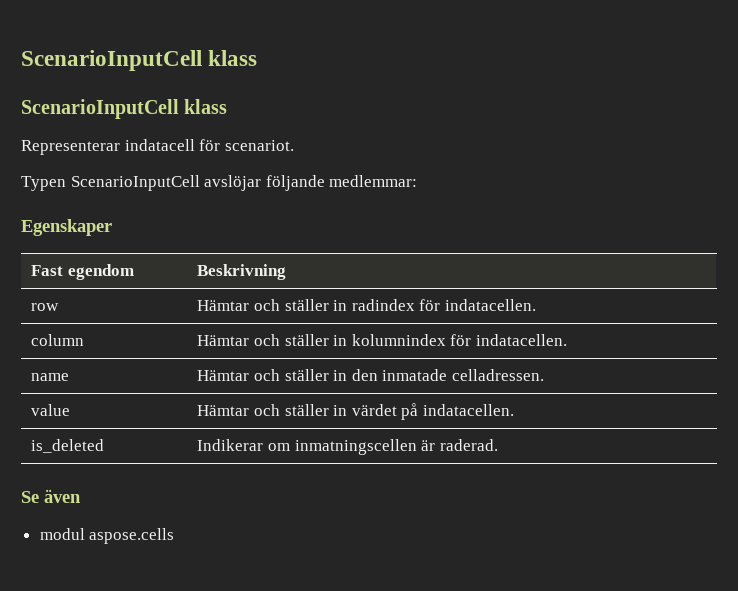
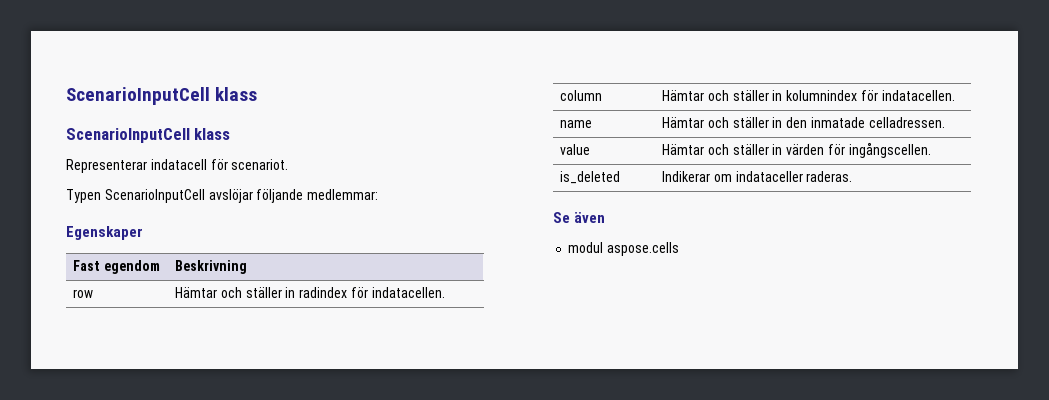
[351,403,514,420] värdet på indatacellen. -> [786,142,931,158] värden för ingångscellen.
[294,439,498,455] inmatningscellen är raderad. -> [735,171,853,182] indataceller raderas.

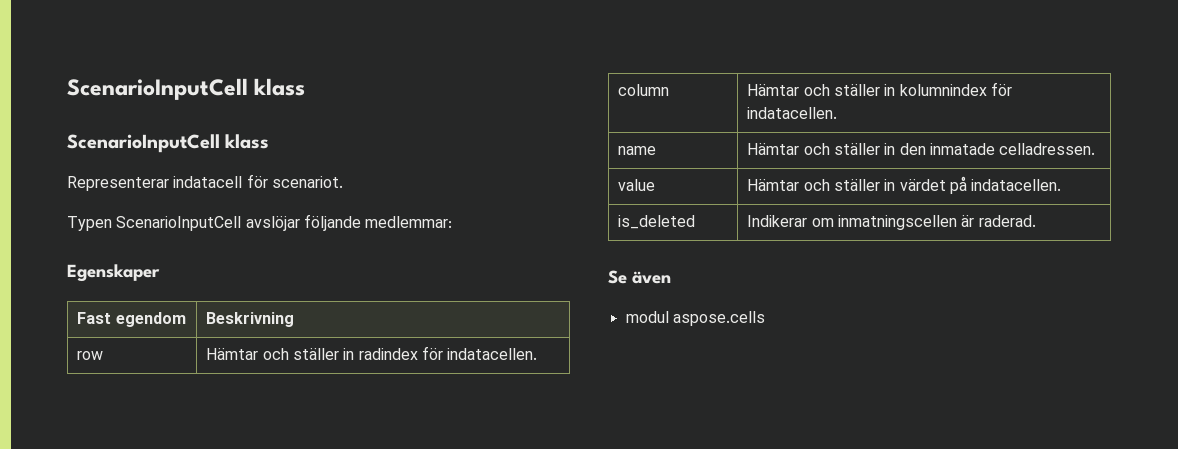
[786,142,931,158] värden för ingångscellen. -> [899,176,1062,194] värdet på indatacellen.
[735,171,853,182] indataceller raderas. -> [838,215,1036,230] inmatningscellen är raderad.

